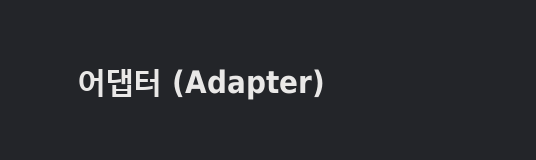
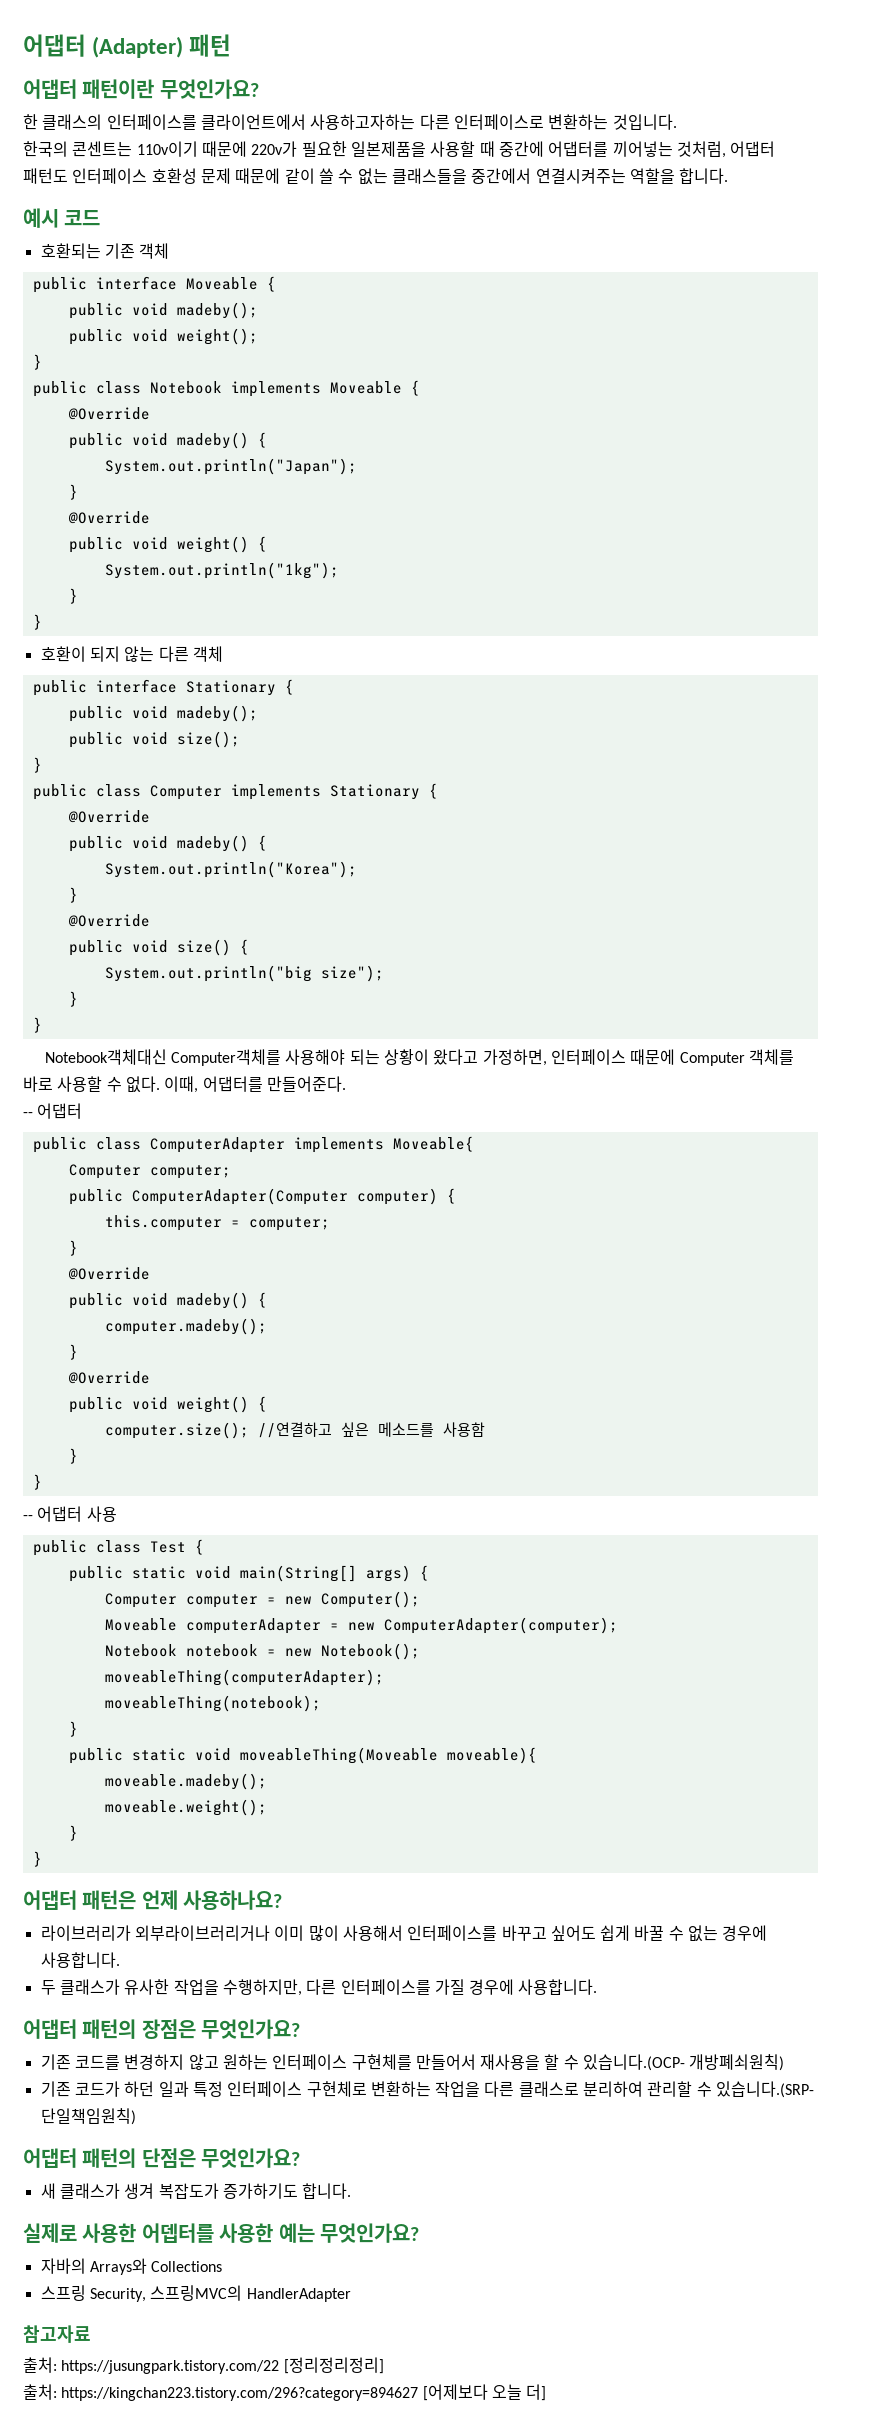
(325, 84) none -> [189,34,232,57] [23,79,259,99] [23,114,677,130] [23,141,776,158] [23,168,729,185] [23,208,101,228] [40,243,170,259] [32,276,276,293] [68,302,258,319] [68,328,258,345] [32,354,42,370] [32,380,420,397] [67,407,150,420] [68,432,267,449] [104,458,357,475] [68,484,78,500] [67,511,150,524] [68,536,267,553] [104,562,339,579] [68,588,78,604] [32,614,42,630] [40,646,223,662] [32,679,294,696] [68,705,258,722] [68,731,240,748] [32,757,42,773] [32,783,438,800] [67,810,150,823] [68,835,267,852] [104,861,357,878] [68,887,78,903] [67,914,150,927] [68,939,249,956] [104,965,384,982] [68,991,78,1007] [32,1017,42,1033] [44,1049,795,1066] [23,1076,346,1093] [23,1103,83,1119] [32,1136,474,1153] [68,1164,231,1179] [68,1188,456,1205] [104,1215,330,1231] [68,1240,78,1256] [67,1267,150,1280] [68,1292,267,1309] [104,1318,267,1335] [68,1344,78,1360] [67,1371,150,1384] [68,1396,267,1413] [104,1422,485,1439] [68,1448,78,1464] [32,1474,42,1490] [23,1506,117,1522] [32,1539,204,1556] [68,1565,429,1582] [104,1591,420,1608] [104,1617,618,1634] [104,1643,420,1660] [104,1669,384,1686] [104,1695,321,1712] [68,1721,78,1737] [68,1747,537,1764] [104,1773,267,1790] [104,1799,267,1816] [68,1825,78,1841] [32,1851,42,1867] [23,1890,283,1910] [40,1925,768,1942] [40,1952,120,1968] [40,1979,598,1996] [23,2019,301,2039] [40,2054,785,2071] [40,2081,815,2098] [40,2108,136,2125] [23,2148,301,2168] [40,2183,352,2199] [23,2223,419,2243] [40,2258,223,2275] [40,2285,351,2302] [23,2325,91,2343] [23,2357,384,2374] [23,2384,547,2401] 패턴 // 어댑터 패턴이란 무엇인가요? // 한 클래스의 인터페이스를 클라이언트에서 사용하고자하는 다른 인터페이스로 변환하는 것입니다. // 한국의 콘센트는 110v이기 때문에 220v가 필요한 일본제품을 사용할 때 중간에 어댑터를 끼어넣는 것처럼, 어댑터 패턴도 인터페이스 호환성 문제 때문에 같이 쓸 수 없는 클래스들을 중간에서 연결시켜주는 역할을 합니다. // 예시 코드 // 호환되는 기존 객체 // public interface Moveable { // public void madeby(); // public void weight(); // } // public class Notebook implements Moveable { // @Override // public void madeby() { // System.out.println("Japan"); // } // @Override // public void weight() { // System.out.println("1kg"); // } // } // 호환이 되지 않는 다른 객체 // public interface Stationary { // public void madeby(); // public void size(); // } // public class Computer implements Stationary { // @Override // public void madeby() { // System.out.println("Korea"); // } // @Override // public void size() { // System.out.println("big size"); // } // } // Notebook객체대신 Computer객체를 사용해야 되는 상황이 왔다고 가정하면, 인터페이스 때문에 Computer 객체를 바로 사용할 수 없다. 이때, 어댑터를 만들어준다. // -- 어댑터 // public class ComputerAdapter implements Moveable{ // Computer computer; // public ComputerAdapter(Computer computer) { // this.computer = computer; // } // @Override // public void madeby() { // computer.madeby(); // } // @Override // public void weight() { // computer.size(); //연결하고 싶은 메소드를 사용함 // } // } // -- 어댑터 사용 // public class Test { // public static void main(String[] args) { // Computer computer = new Computer(); // Moveable computerAdapter = new ComputerAdapter(computer); // Notebook notebook = new Notebook(); // moveableThing(computerAdapter); // moveableThing(notebook); // } // public static void moveableThing(Moveable moveable){ // moveable.madeby(); // moveable.weight(); // } // } // 어댑터 패턴은 언제 사용하나요? // 라이브러리가 외부라이브러리거나 이미 많이 사용해서 인터페이스를 바꾸고 싶어도 쉽게 바꿀 수 없는 경우에 사용합니다. // 두 클래스가 유사한 작업을 수행하지만, 다른 인터페이스를 가질 경우에 사용합니다. // 어댑터 패턴의 장점은 무엇인가요? // 기존 코드를 변경하지 않고 원하는 인터페이스 구현체를 만들어서 재사용을 할 수 있습니다.(OCP- 개방폐쇠원칙) // 기존 코드가 하던 일과 특정 인터페이스 구현체로 변환하는 작업을 다른 클래스로 분리하여 관리할 수 있습니다.(SRP- 단일책임원칙) // 어댑터 패턴의 단점은 무엇인가요? // 새 클래스가 생겨 복잡도가 증가하기도 합니다. // 실제로 사용한 어뎁터를 사용한 예는 무엇인가요? // 자바의 Arrays와 Collections // 스프링 Security, 스프링MVC의 HandlerAdapter // 참고자료 // 출처: https://jusungpark.tistory.com/22 [정리정리정리] // 출처: https://kingchan223.tistory.com/296?category=894627 [어제보다 오늘 더]

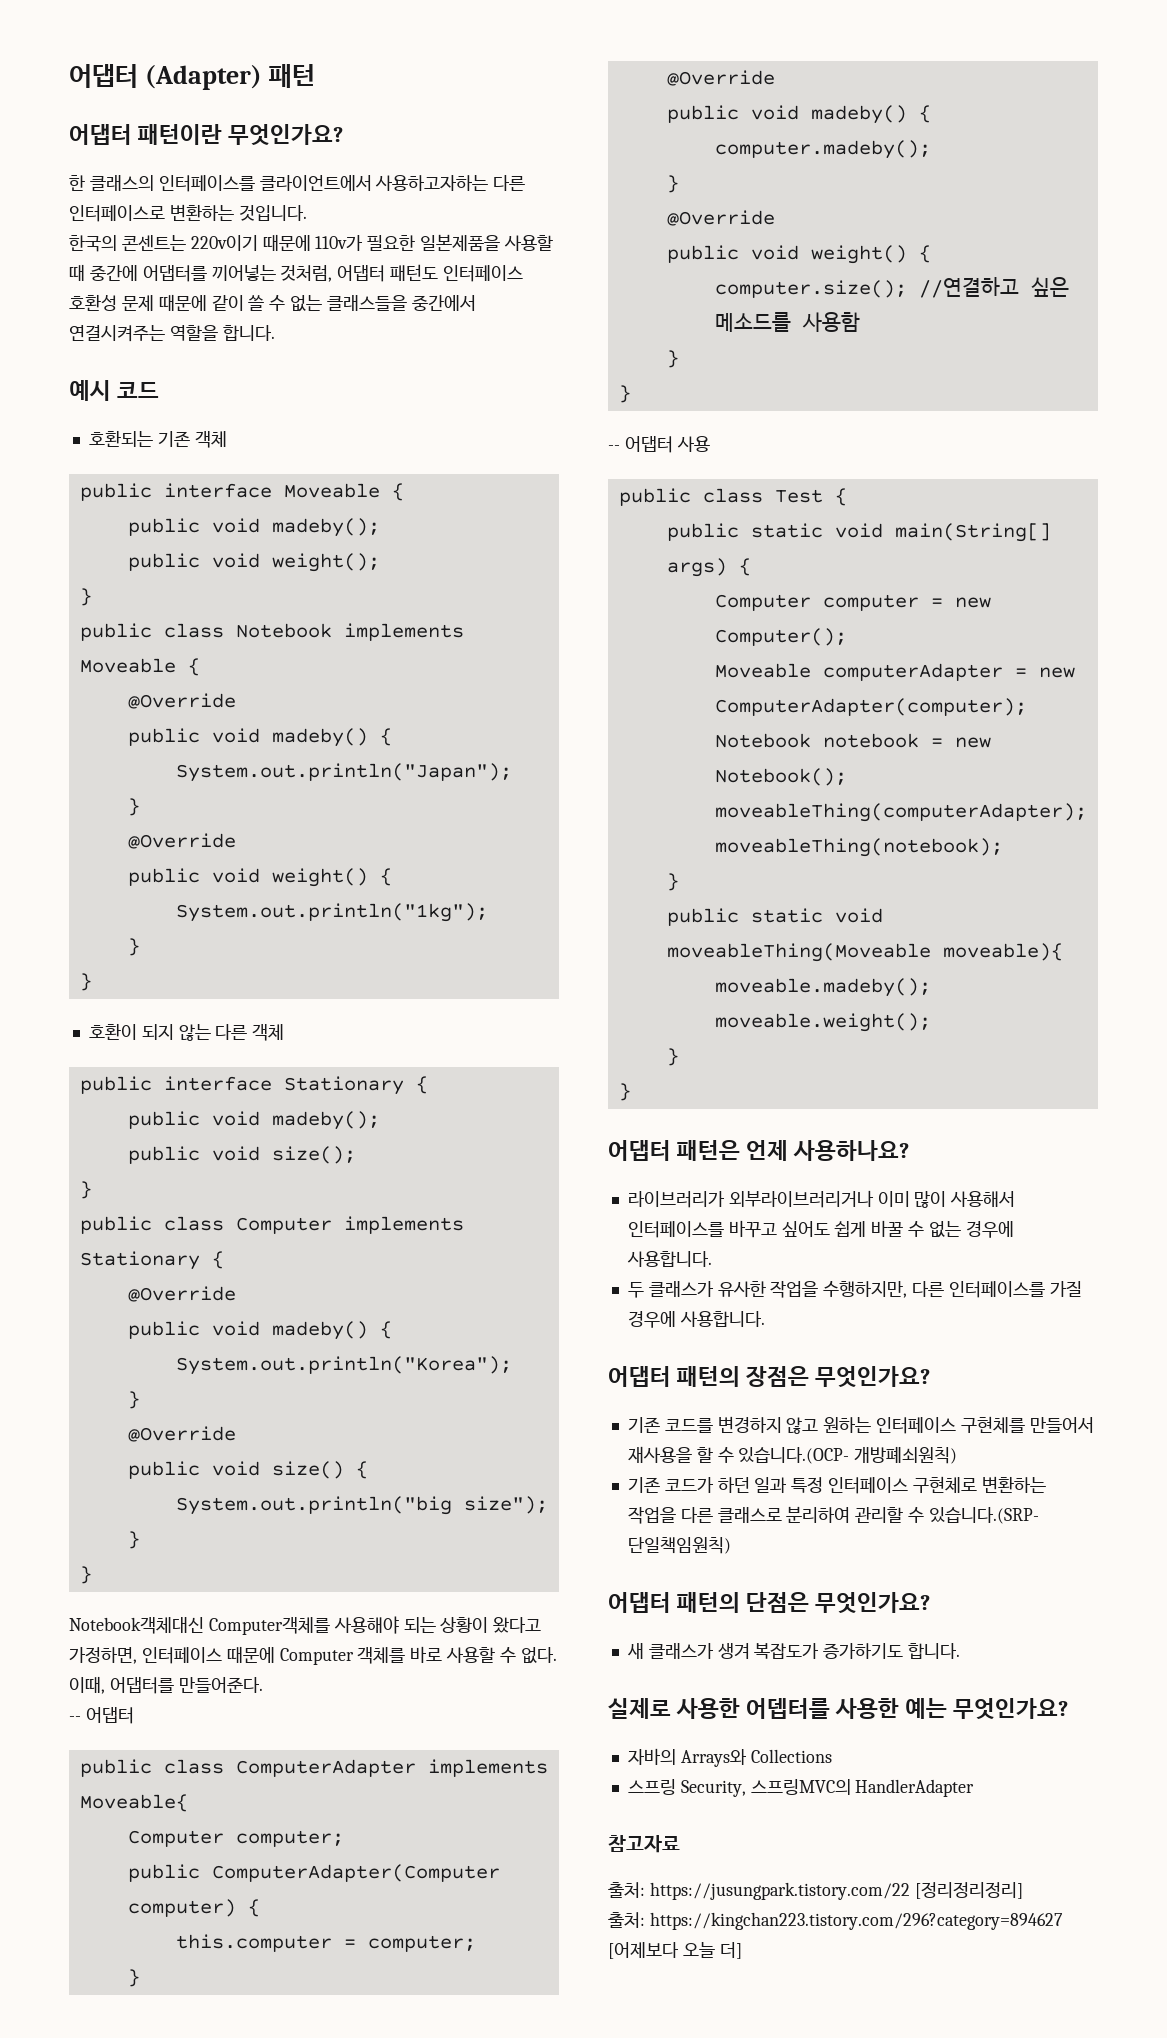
[136,141,298,157] 110v이기 때문에 220v가 -> [190,234,364,251] 220v이기 때문에 110v가

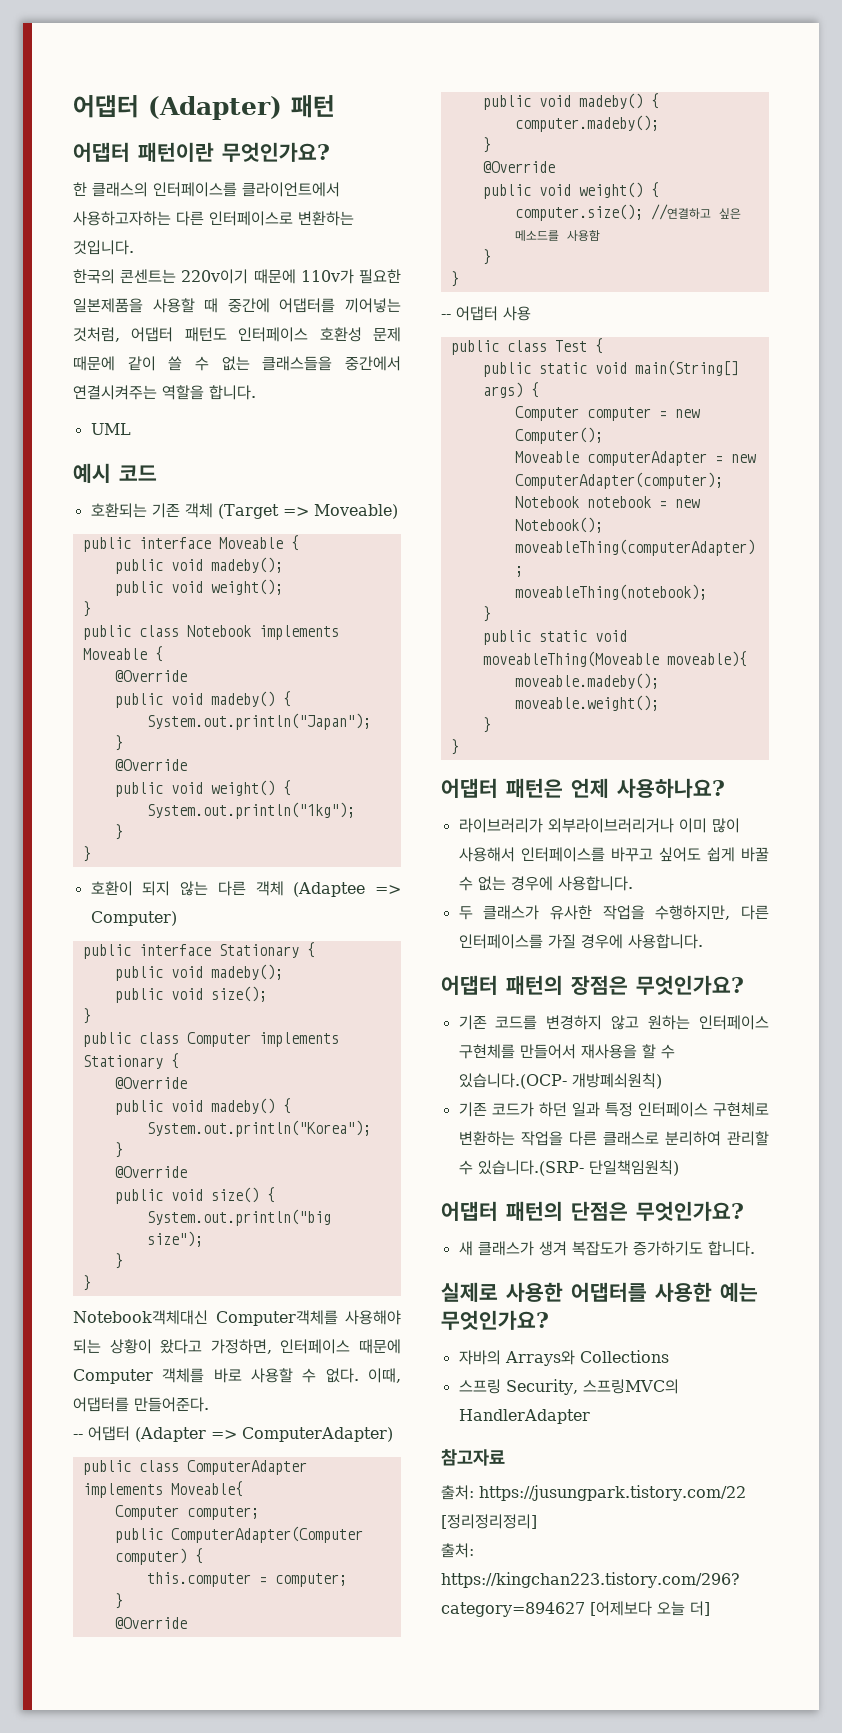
(275, 333) none -> [90,423,131,435] // UML
(227, 439) none -> [217,504,398,519] (Target => Moveable)
(285, 1032) none -> [293,882,401,897] [90,911,177,926] (Adaptee => Computer)
(134, 1715) none -> [135,1427,393,1442] (Adapter => ComputerAdapter)
[746,1698,831,1719] 어뎁터를 -> [571,1282,647,1302] 어댑터를

